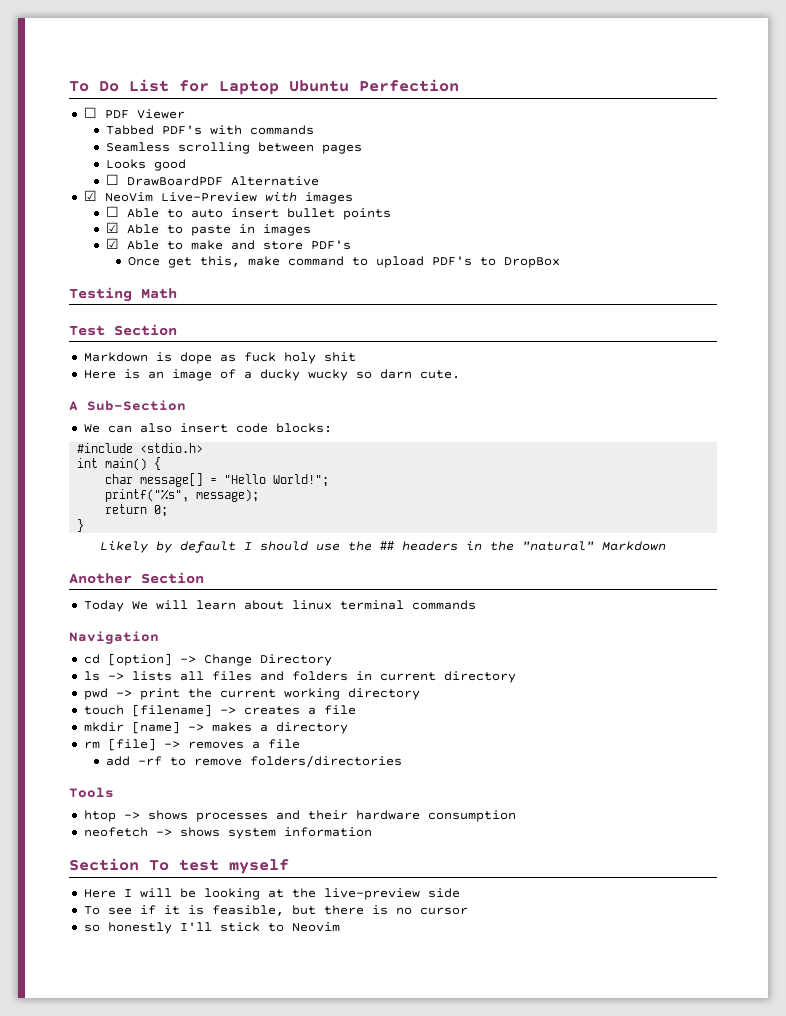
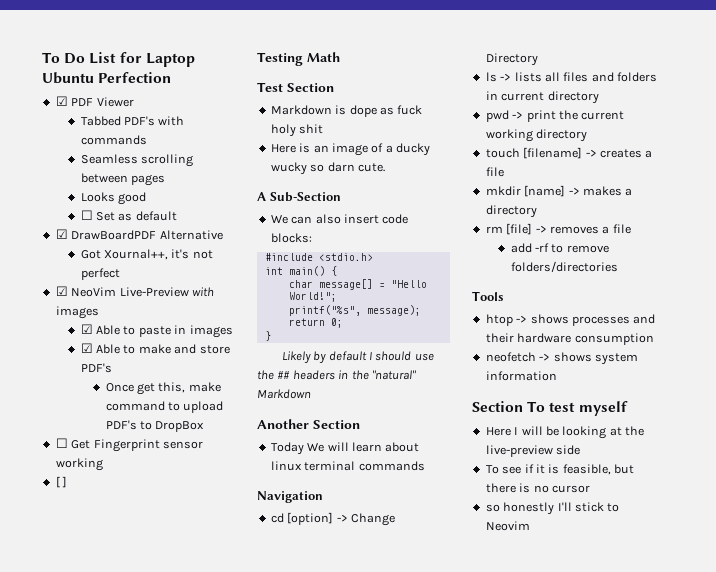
[83,107,97,118] ☐ -> [55,96,68,106] ☑
[126,176,319,186] DrawBoardPDF Alternative -> [96,211,177,221] [55,229,223,240] [80,249,213,260] [80,268,120,280] Set as default // ☑ DrawBoardPDF Alternative // Got Xournal++, it's not perfect
[105,206,391,220] // ☐ Able to auto insert bullet points -> (99, 312) none
(560, 262) none -> [55,438,203,452] [55,458,103,471] [55,476,68,488] // ☐ Get Fingerprint sensor working // [ ]

